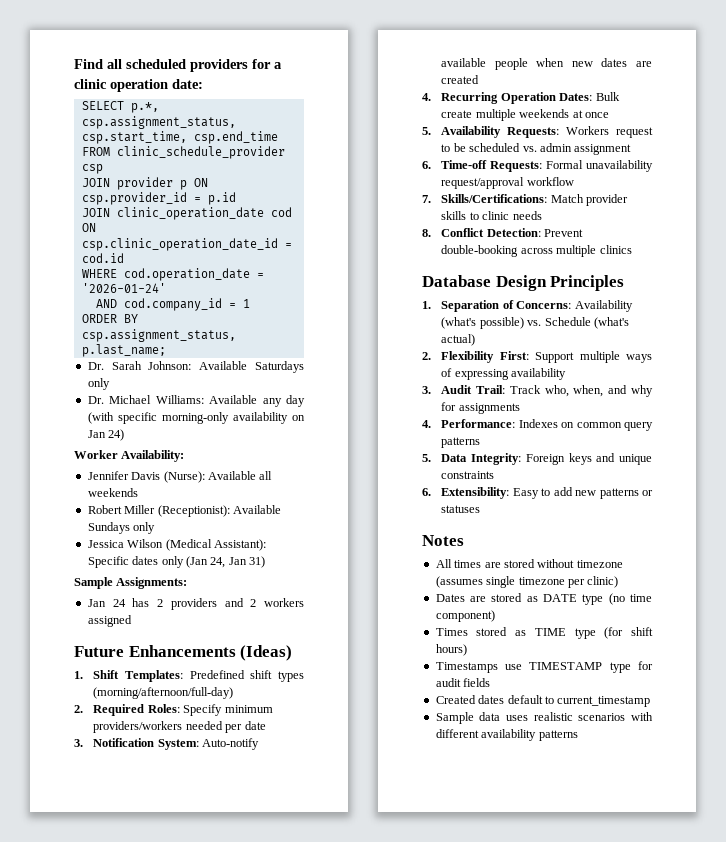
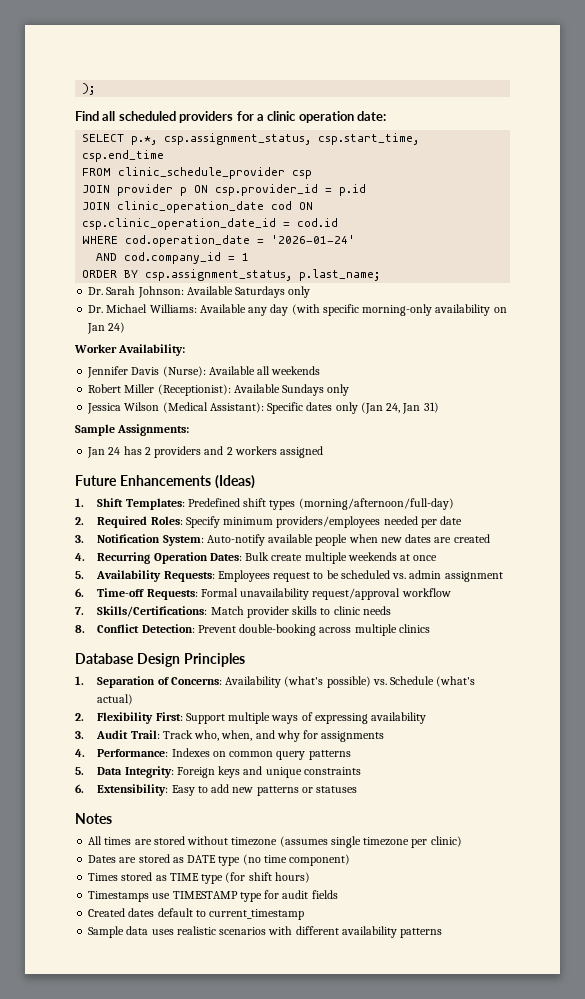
(74, 64) none -> [82,83,96,95] ); //
[93,721,183,733] providers/workers -> [276,516,381,528] providers/employees
[566,126,610,135] Workers -> [217,570,270,582] Employees

